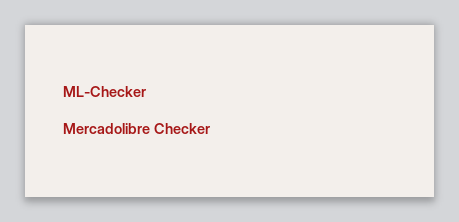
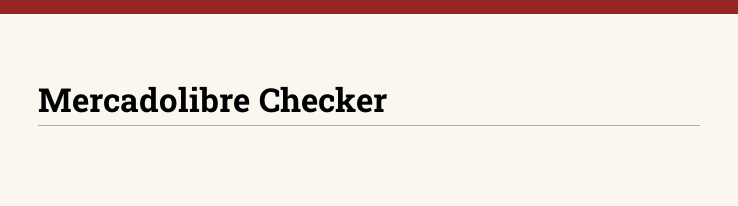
[63,86,146,97] ML-Checker // -> (38, 99) none

